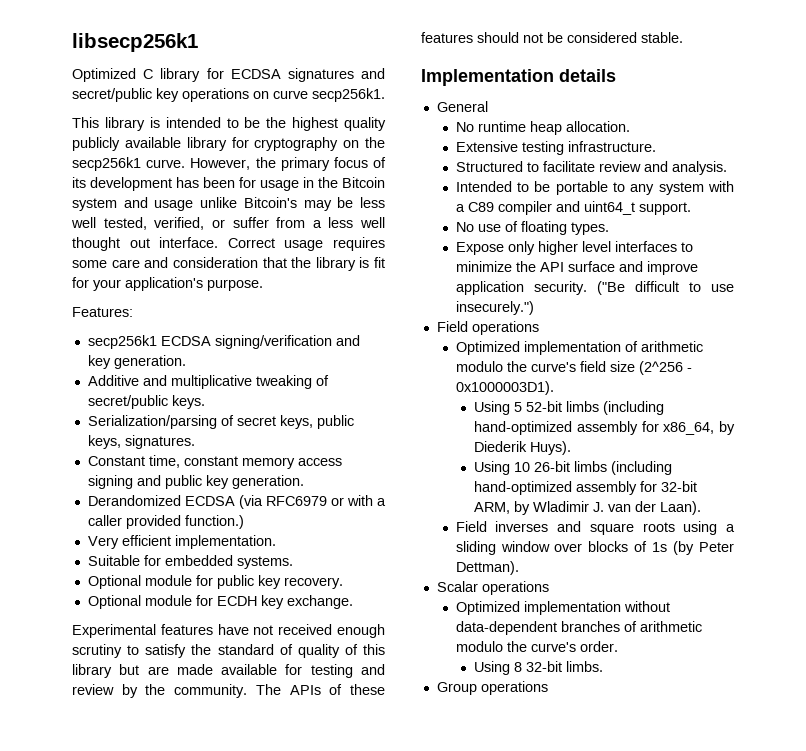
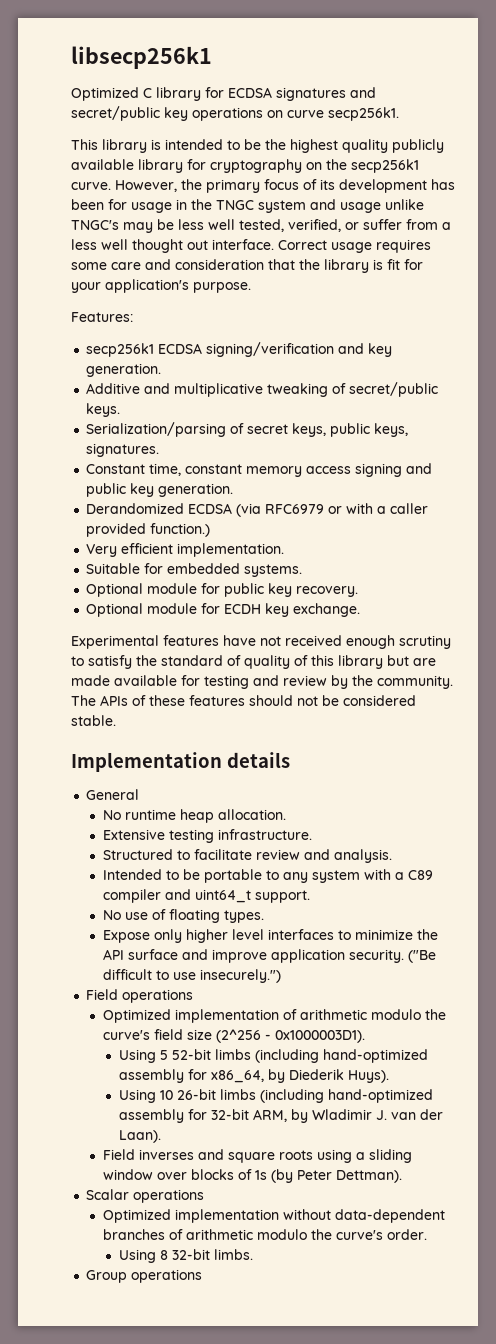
[342,177,385,188] Bitcoin -> [216,200,254,210] TNGC
[243,197,297,208] Bitcoin's -> [71,220,119,230] TNGC's

